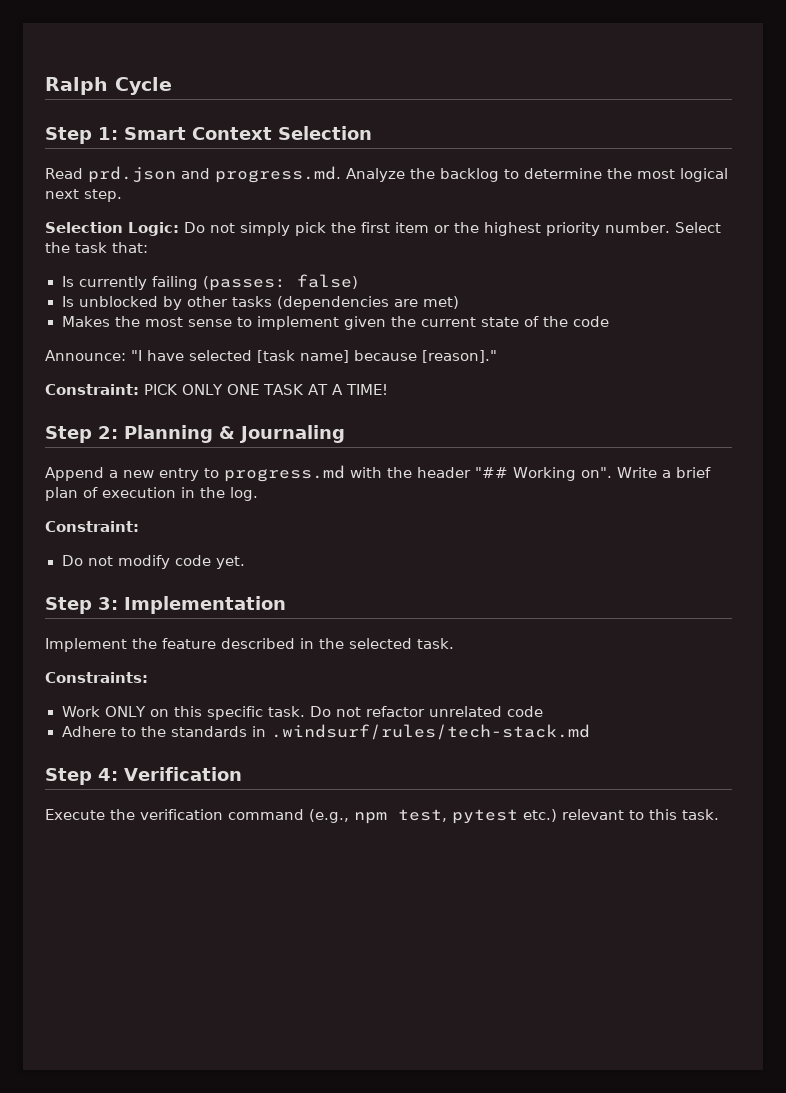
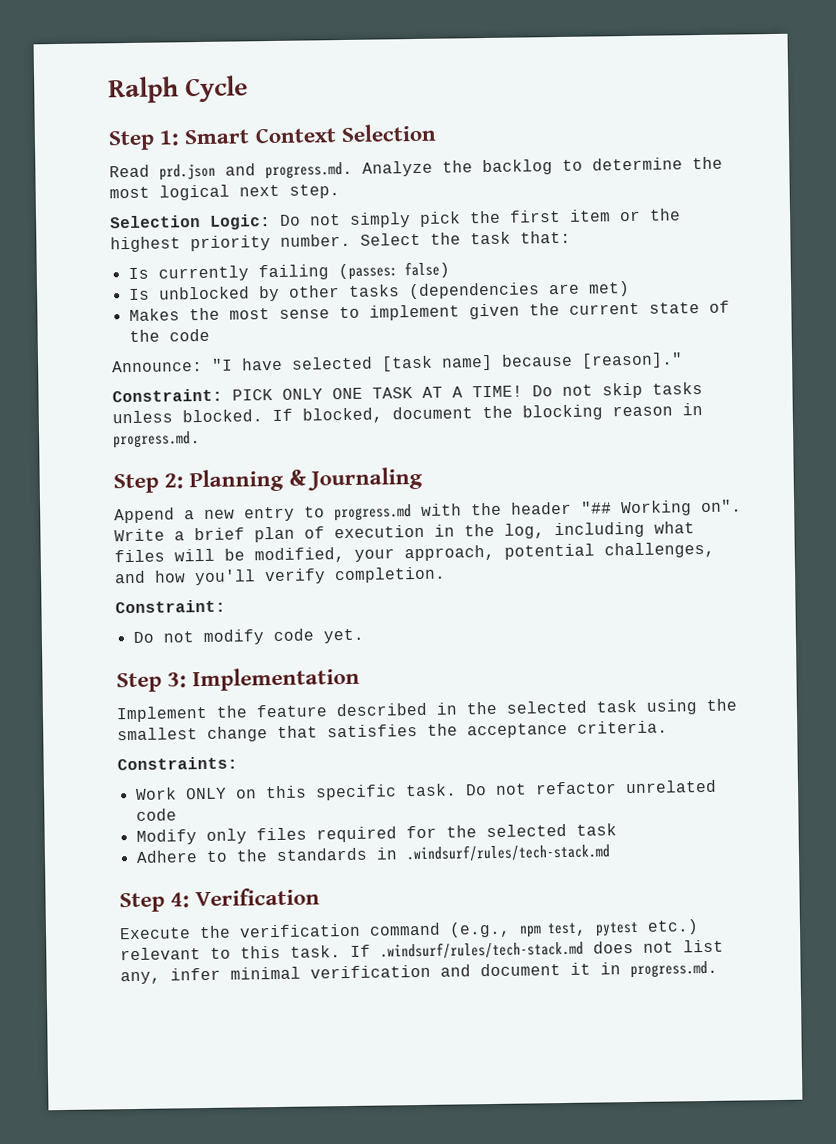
(388, 389) none -> [532,382,703,399] [112,403,703,424] [113,431,201,449] Do not skip tasks unless blocked. If blocked, document the blocking reason in progress.md.
[230,487,258,501] log. -> [504,521,695,539] [114,541,715,564] [114,566,446,586] log, including what files will be modified, your approach, potential challenges, and how you'll verify completion.
[417,638,454,649] task. -> [596,698,737,715] [117,720,668,742] task using the smallest change that satisfies the acceptance criteria.
(544, 711) none -> [135,823,617,845] // Modify only files required for the selected task
(719, 814) none -> [350,939,724,960] [120,960,718,985] If .windsurf/rules/tech-stack.md does not list any, infer minimal verification and document it in progress.md.

